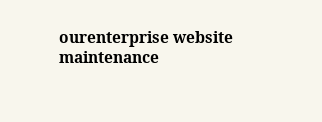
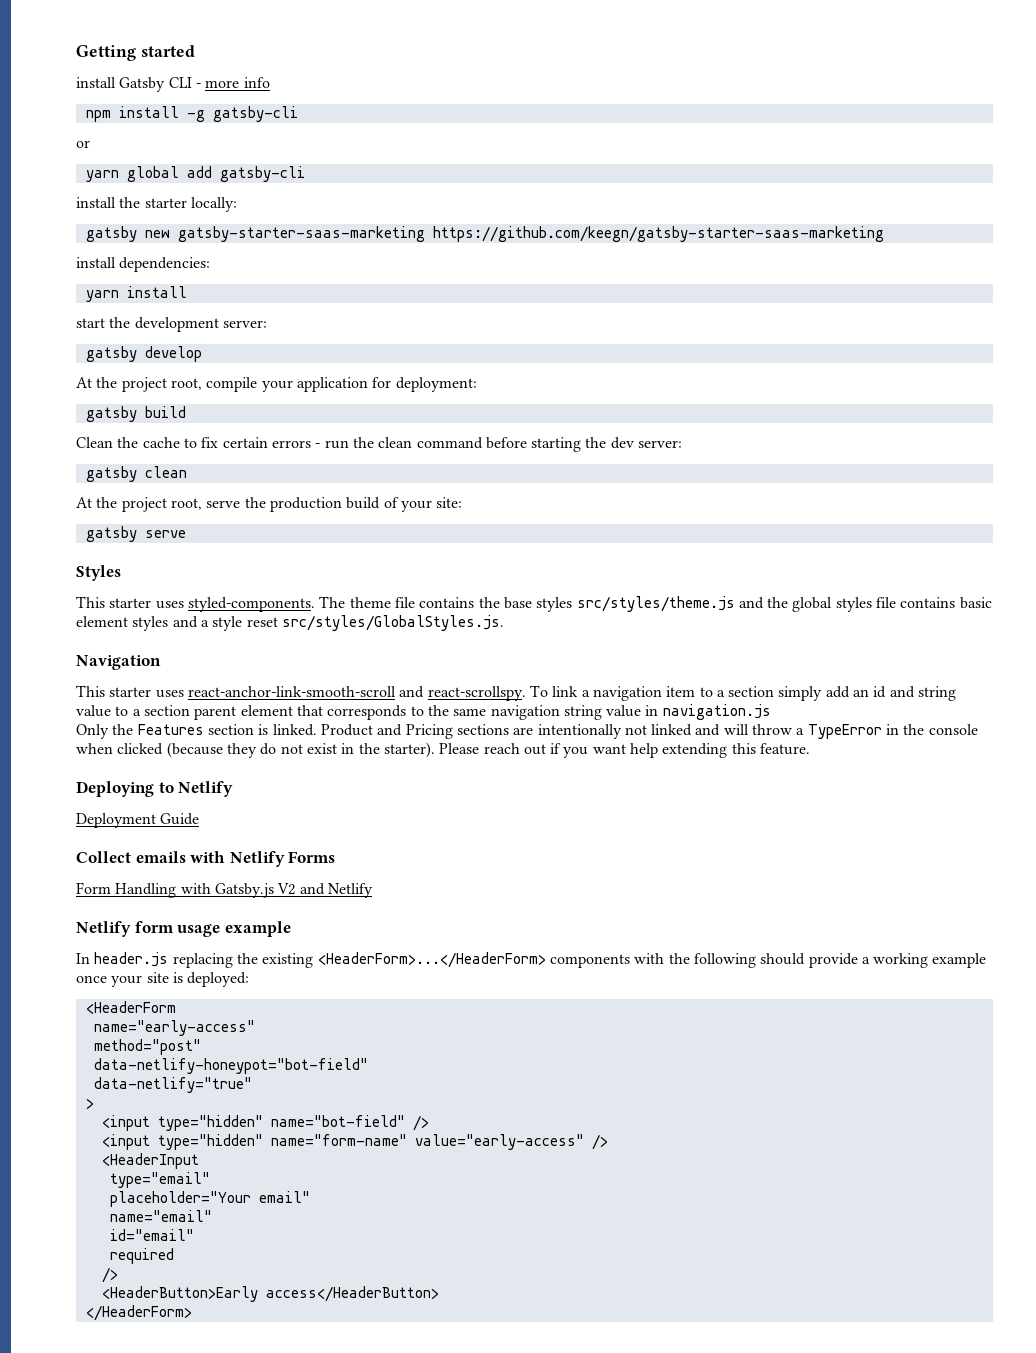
[59,31,234,47] [59,51,159,63] ourenterprise website maintenance -> [76,45,195,61] [76,77,270,92] [85,106,298,122] [76,140,90,148] [85,166,305,182] [76,197,237,212] [85,226,884,242] [76,257,211,272] [85,286,187,302] [76,317,267,332] [85,346,202,362] [76,377,477,392] [85,406,186,422] [76,437,683,452] [85,466,187,482] [76,497,463,512] [85,526,186,542] [76,565,121,581] [76,596,992,612] [76,615,504,631] [76,655,161,670] [76,685,957,701] [76,704,771,720] [76,724,978,739] [76,742,811,758] [76,781,234,797] [76,813,200,828] [76,851,336,867] [76,882,373,898] [76,921,291,937] [76,952,987,968] [76,972,250,987] [85,1001,176,1014] [93,1020,255,1036] [93,1039,201,1055] [93,1058,368,1074] [93,1077,252,1093] [85,1098,94,1109] [101,1115,429,1131] [101,1134,608,1150] [101,1153,199,1169] [109,1172,210,1188] [109,1191,310,1207] [109,1210,212,1222] [109,1229,194,1241] [109,1248,174,1264] [101,1267,118,1283] [101,1286,439,1302] [85,1305,192,1321] Getting started // install Gatsby CLI - more info // npm install -g gatsby-cli // or // yarn global add gatsby-cli // install the starter locally: // gatsby new gatsby-starter-saas-marketing https://github.com/keegn/gatsby-starter-saas-marketing // install dependencies: // yarn install // start the development server: // gatsby develop // At the project root, compile your application for deployment: // gatsby build // Clean the cache to fix certain errors - run the clean command before starting the dev server: // gatsby clean // At the project root, serve the production build of your site: // gatsby serve // Styles // This starter uses styled-components. The theme file contains the base styles src/styles/theme.js and the global styles file contains basic element styles and a style reset src/styles/GlobalStyles.js. // Navigation // This starter uses react-anchor-link-smooth-scroll and react-scrollspy. To link a navigation item to a section simply add an id and string value to a section parent element that corresponds to the same navigation string value in navigation.js // Only the Features section is linked. Product and Pricing sections are intentionally not linked and will throw a TypeError in the console when clicked (because they do not exist in the starter). Please reach out if you want help extending this feature. // Deploying to Netlify // Deployment Guide // Collect emails with Netlify Forms // Form Handling with Gatsby.js V2 and Netlify // Netlify form usage example // In header.js replacing the existing <HeaderForm>...</HeaderForm> components with the following should provide a working example once your site is deployed: // <HeaderForm // name="early-access" // method="post" // data-netlify-honeypot="bot-field" // data-netlify="true" // > // <input type="hidden" name="bot-field" /> // <input type="hidden" name="form-name" value="early-access" /> // <HeaderInput // type="email" // placeholder="Your email" // name="email" // id="email" // required // /> // <HeaderButton>Early access</HeaderButton> // </HeaderForm>

